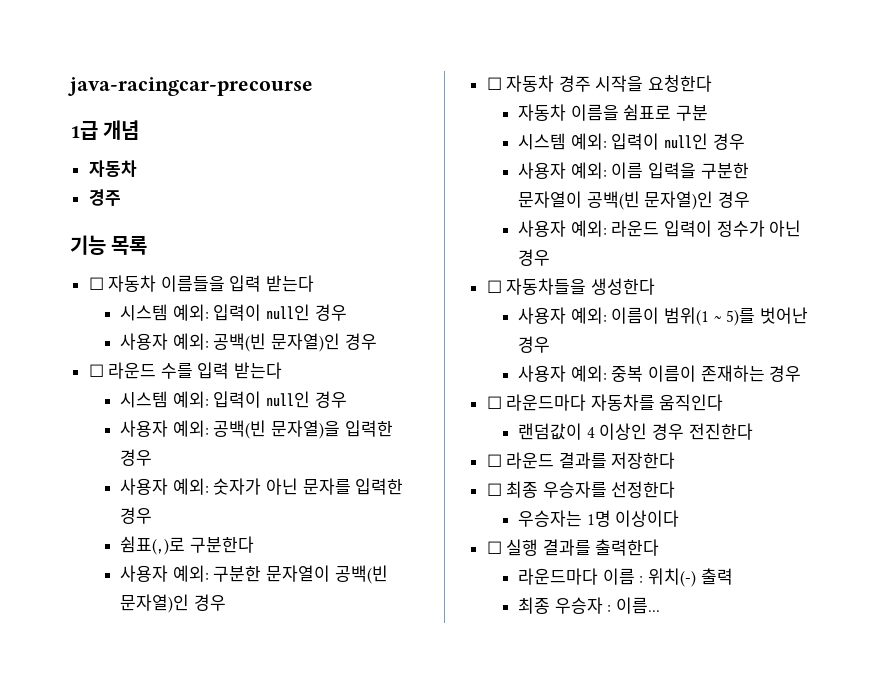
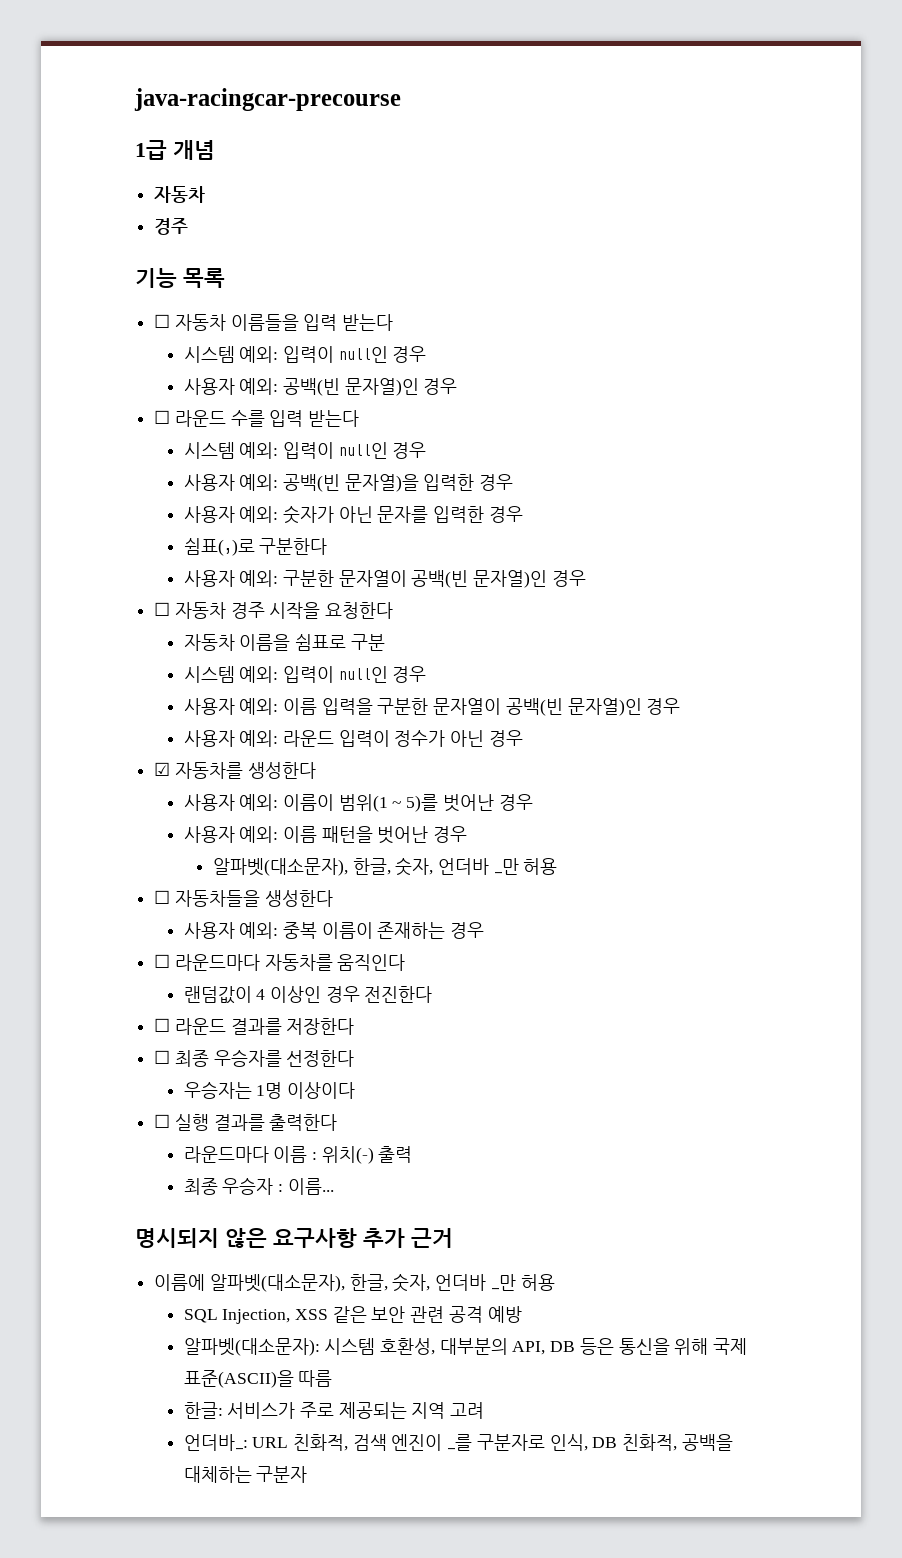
[486,278,587,295] ☐ 자동차들을 -> [154,762,243,779] ☑ 자동차를
(551, 344) none -> [183,826,468,844] [212,857,558,876] [154,890,333,907] // 사용자 예외: 이름 패턴을 벗어난 경우 // 알파벳(대소문자), 한글, 숫자, 언더바 _만 허용 // ☐ 자동차들을 생성한다
(660, 605) none -> [135,1228,453,1248] [154,1273,555,1292] [183,1306,522,1324] [183,1338,748,1356] [183,1370,333,1388] [183,1402,485,1419] [183,1434,733,1451] [183,1466,308,1483] // 명시되지 않은 요구사항 추가 근거 // 이름에 알파벳(대소문자), 한글, 숫자, 언더바 _만 허용 // SQL Injection, XSS 같은 보안 관련 공격 예방 // 알파벳(대소문자): 시스템 호환성, 대부분의 API, DB 등은 통신을 위해 국제 표준(ASCII)을 따름 // 한글: 서비스가 주로 제공되는 지역 고려 // 언더바_: URL 친화적, 검색 엔진이 _를 구분자로 인식, DB 친화적, 공백을 대체하는 구분자

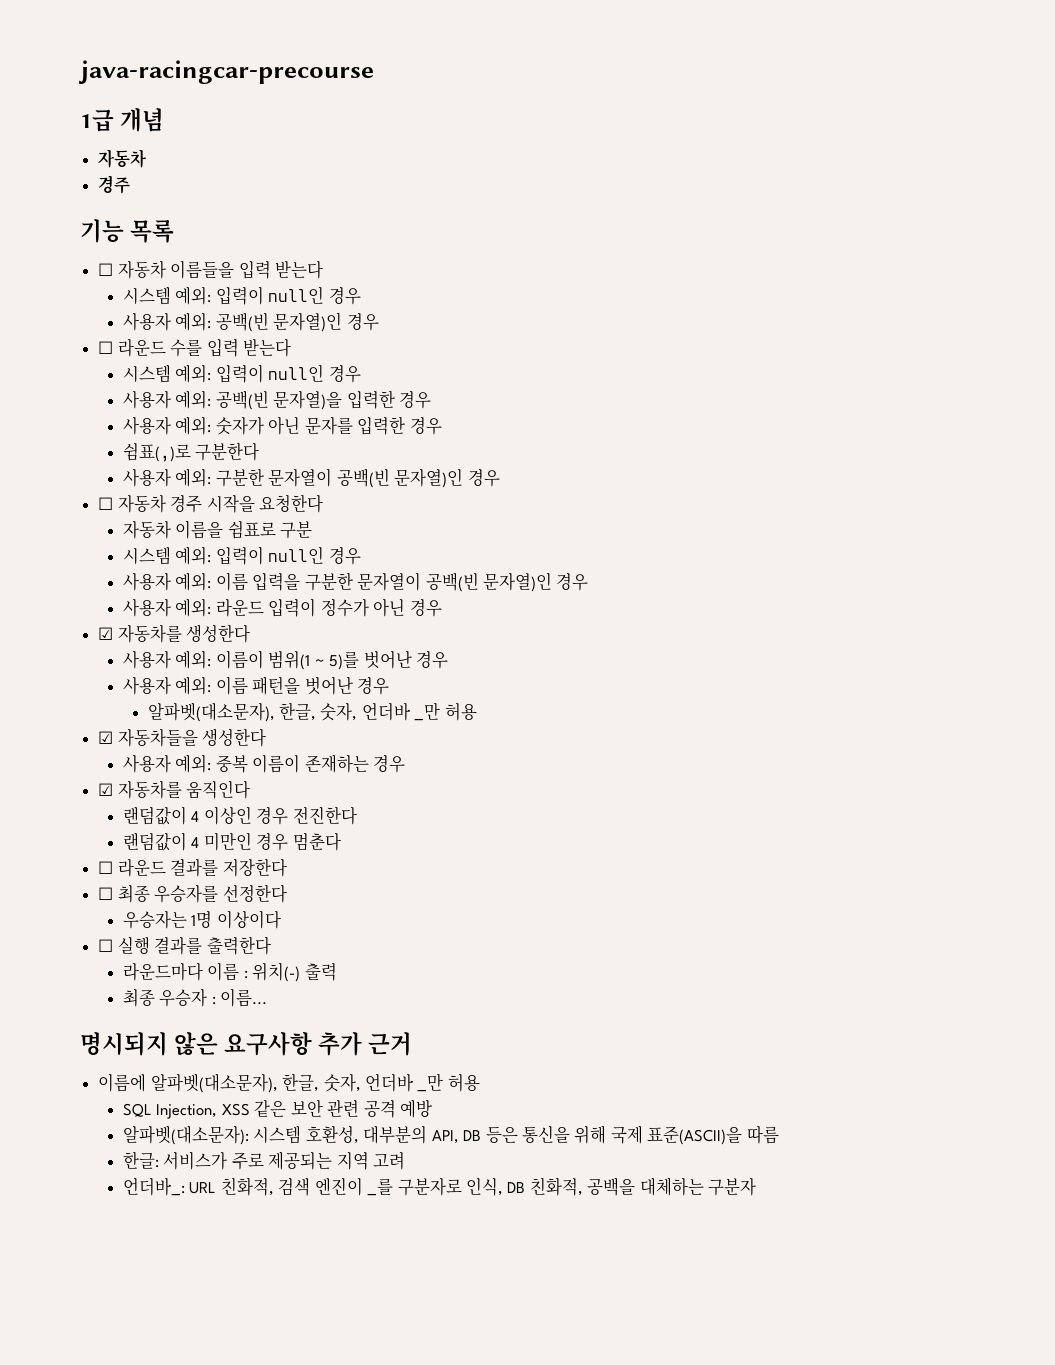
[154,890,171,904] ☐ -> [98,731,114,744] ☑
[154,954,260,971] ☐ 라운드마다 -> [98,783,114,796] ☑
(433, 994) none -> [122,832,341,851] // 랜덤값이 4 미만인 경우 멈춘다

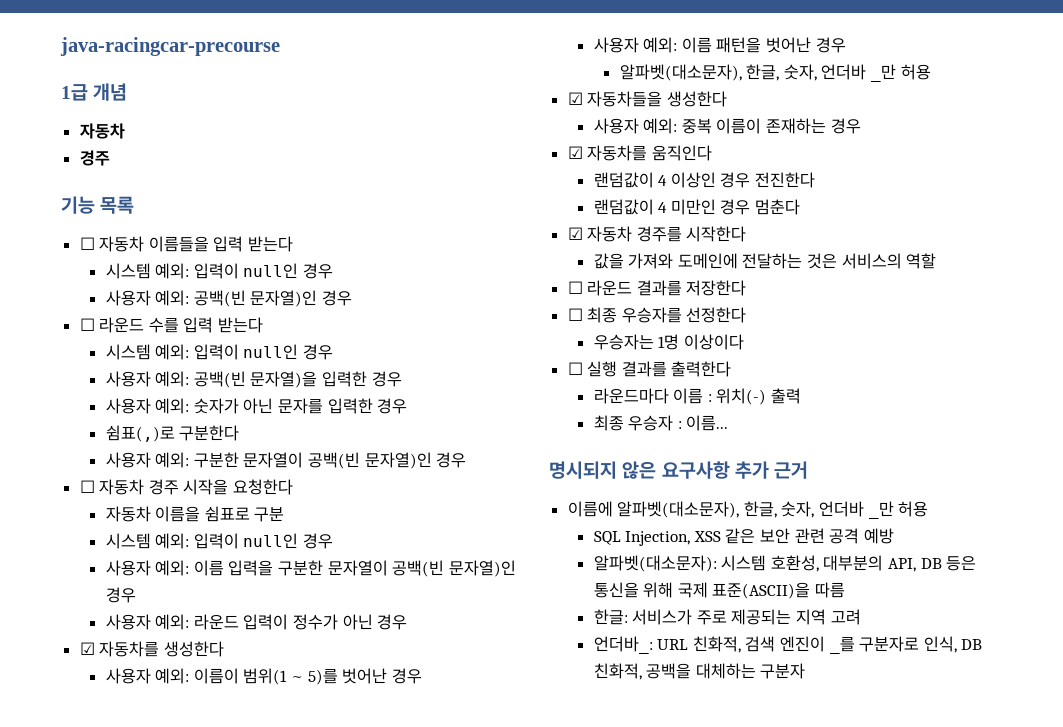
(341, 842) none -> [567,226,747,242] [593,253,937,269] // ☑ 자동차 경주를 시작한다 // 값을 가져와 도메인에 전달하는 것은 서비스의 역할

